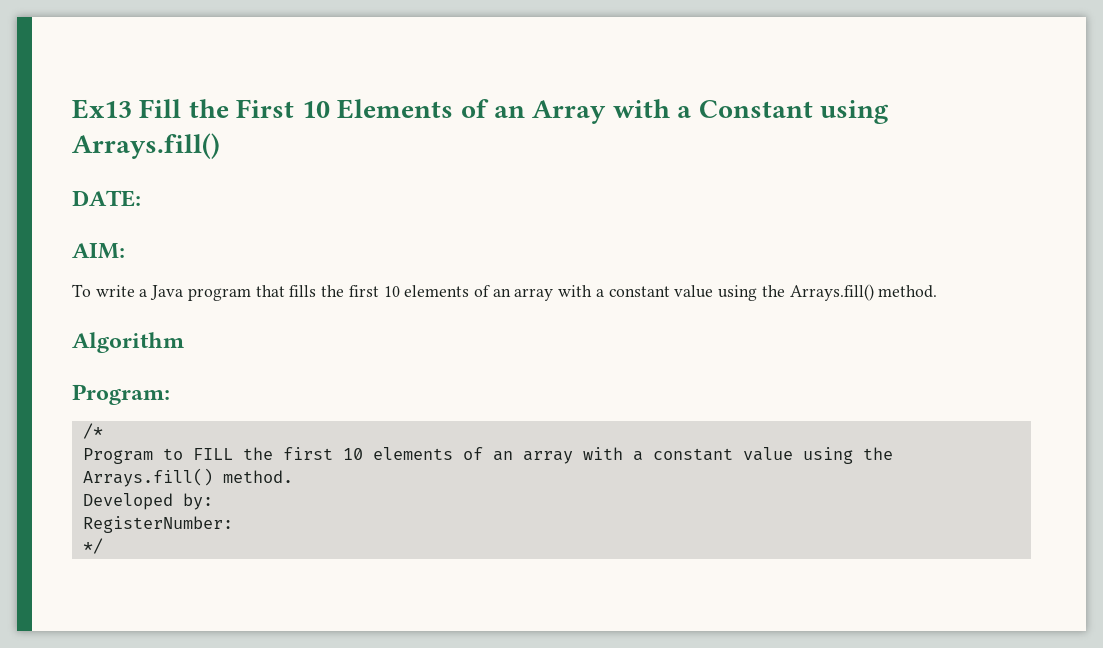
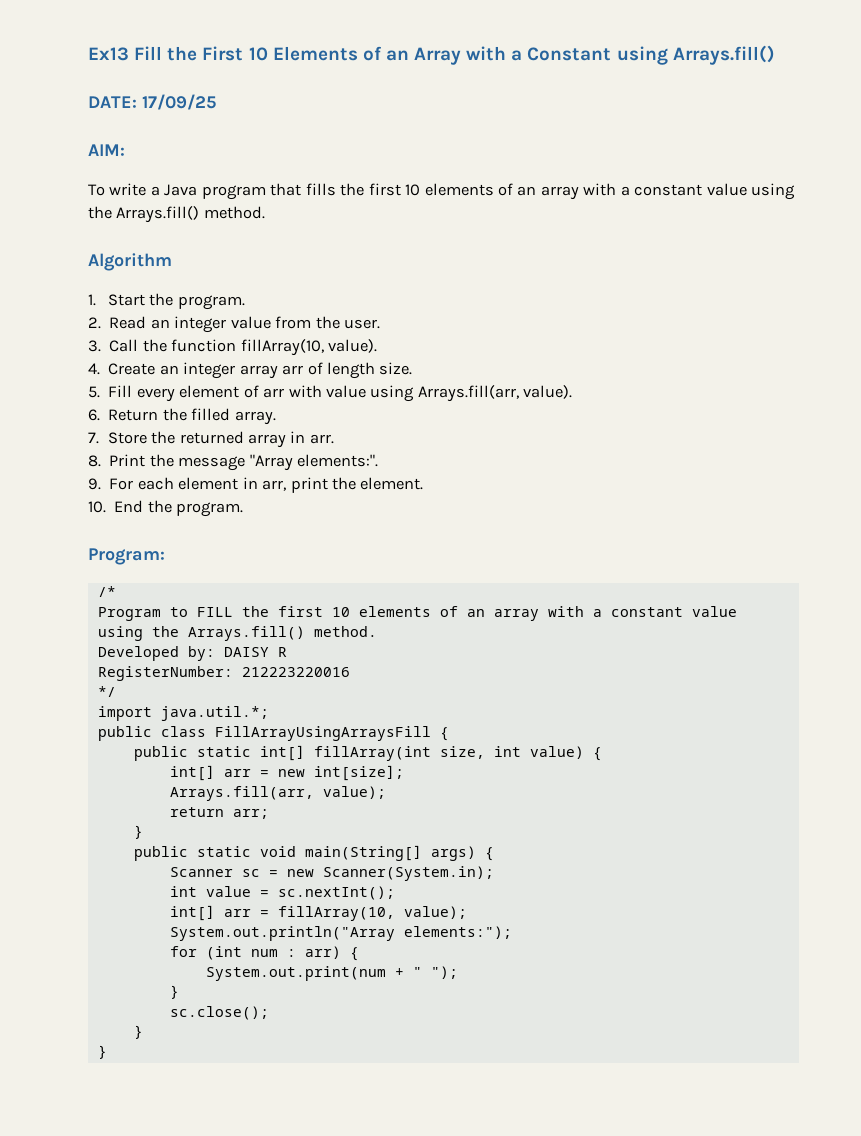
(141, 198) none -> [142,94,216,110] 17/09/25
(184, 342) none -> [88,293,245,310] [88,316,380,333] [88,339,378,356] [88,362,413,379] [88,385,573,402] [88,408,276,425] [88,431,334,448] [88,454,379,471] [88,477,424,493] [88,500,244,517] // 1. Start the program. // 2. Read an integer value from the user. // 3. Call the function fillArray(10, value). // 4. Create an integer array arr of length size. // 5. Fill every element of arr with value using Arrays.fill(arr, value). // 6. Return the filled array. // 7. Store the returned array in arr. // 8. Print the message "Array elements:". // 9. For each element in arr, print the element. // 10. End the program.
(213, 501) none -> [223,647,287,657] DAISY R
(233, 524) none -> [241,667,350,677] 212223220016
(103, 546) none -> [97,706,269,721] [97,726,449,741] [133,745,602,761] [169,765,404,781] [169,786,386,801] [169,807,269,819] [133,825,143,839] [133,845,494,861] [169,866,494,881] [169,886,395,900] [169,905,467,921] [169,926,512,941] [169,946,359,961] [205,966,458,981] [169,985,179,999] [169,1006,269,1020] [133,1025,143,1039] [97,1045,107,1059] // import java.util.*; // public class FillArrayUsingArraysFill { // public static int[] fillArray(int size, int value) { // int[] arr = new int[size]; // Arrays.fill(arr, value); // return arr; // } // public static void main(String[] args) { // Scanner sc = new Scanner(System.in); // int value = sc.nextInt(); // int[] arr = fillArray(10, value); // System.out.println("Array elements:"); // for (int num : arr) { // System.out.print(num + " "); // } // sc.close(); // } // }

